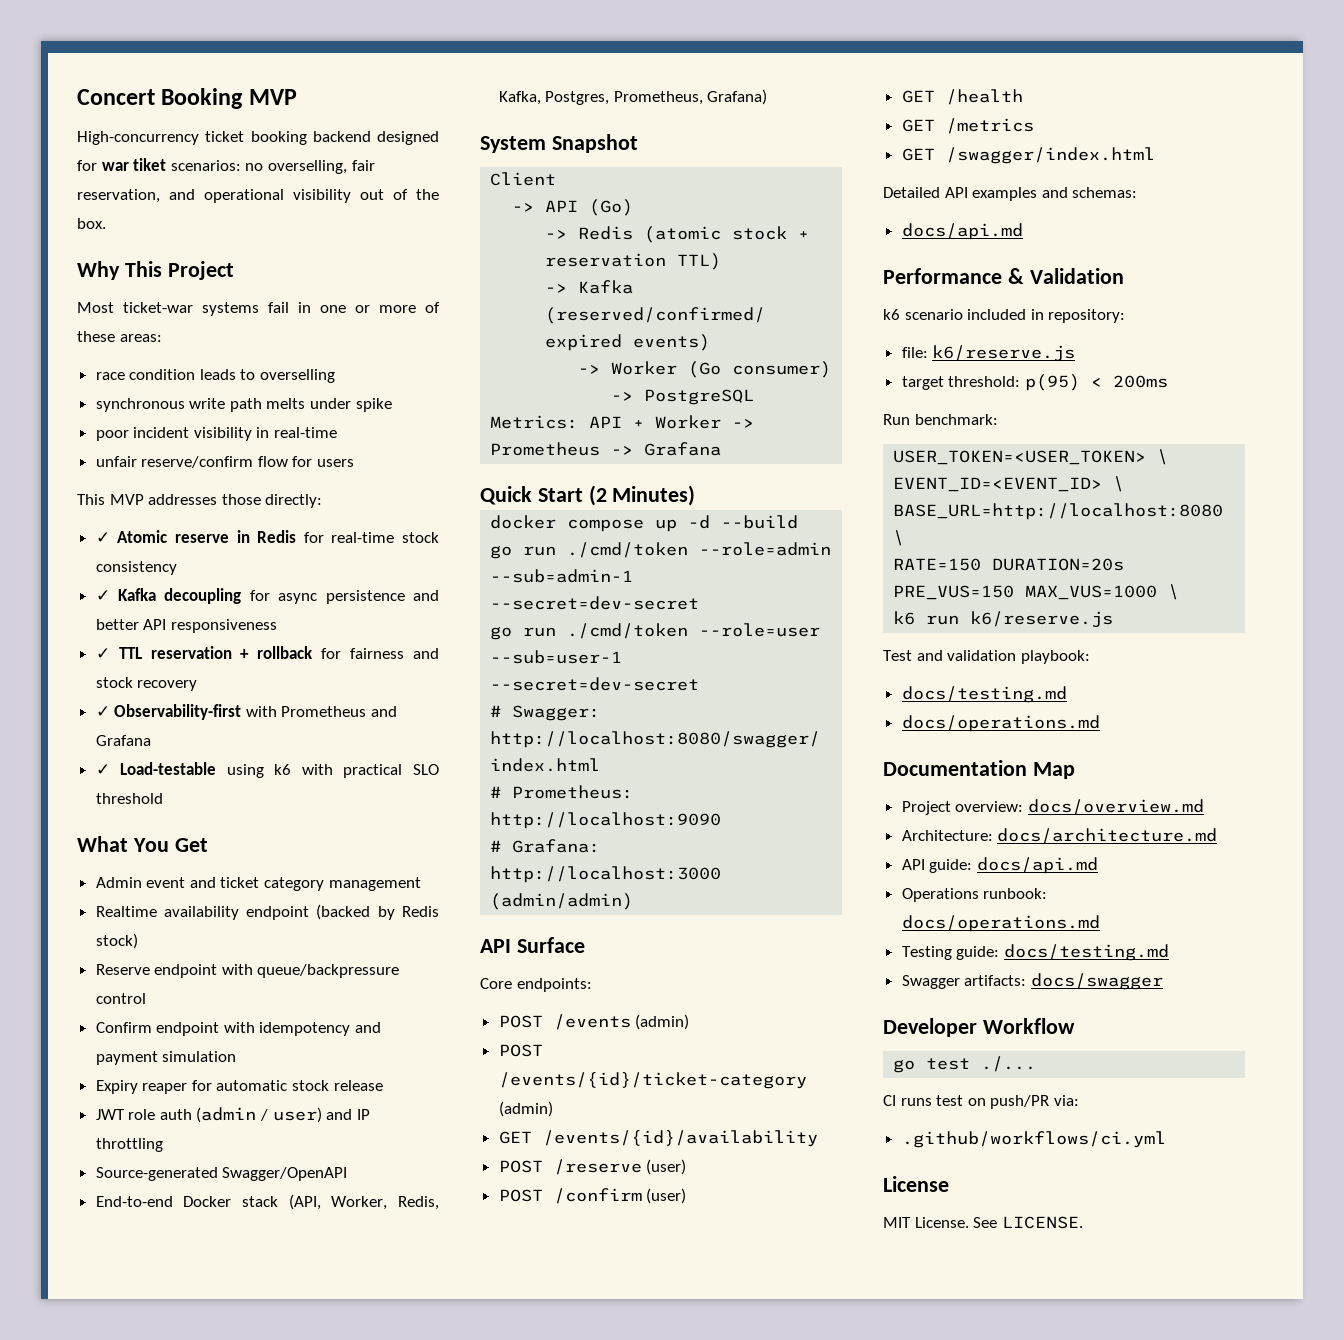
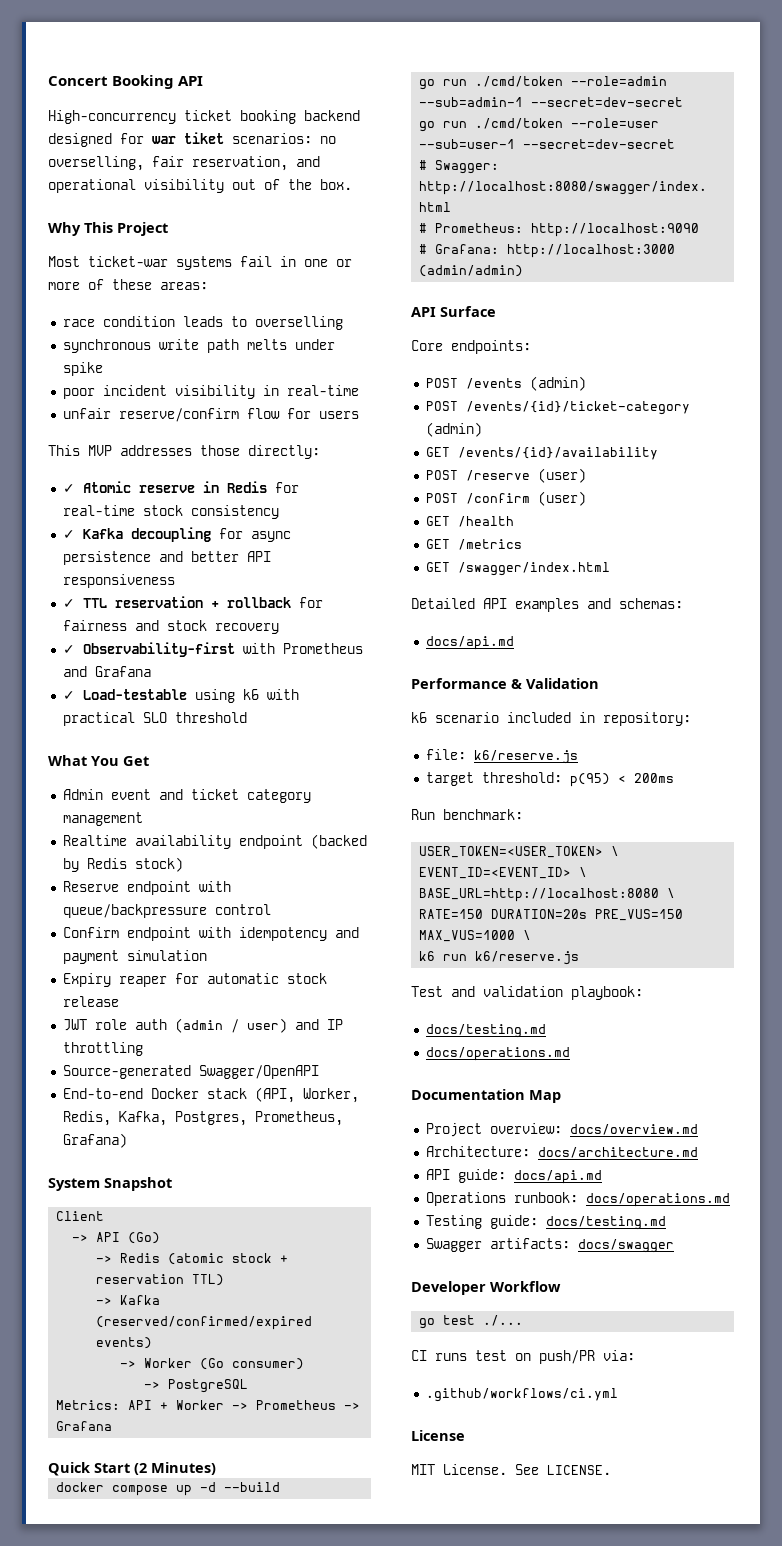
[248,89,297,105] MVP -> [178,76,204,86] API

